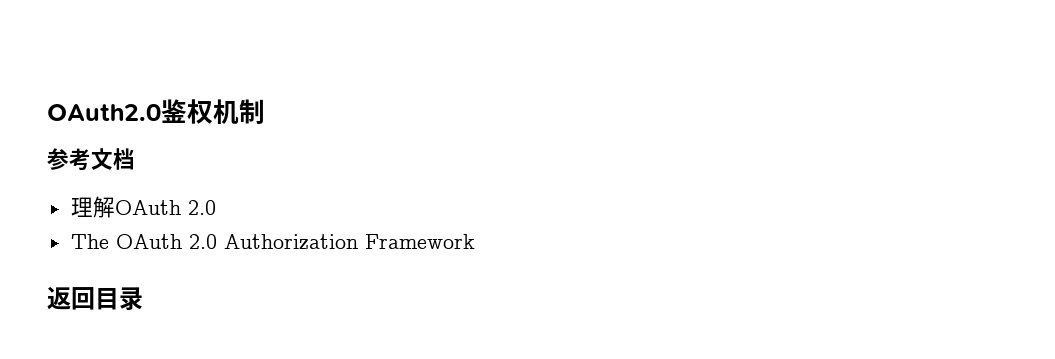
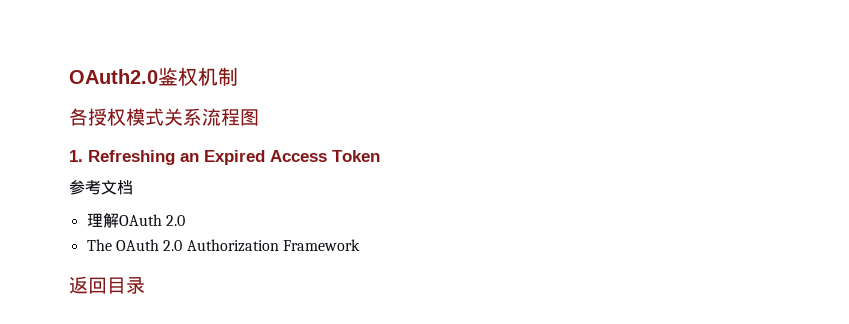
(265, 111) none -> [69,108,259,126] [69,150,380,165] // 各授权模式关系流程图 // 1. Refreshing an Expired Access Token

